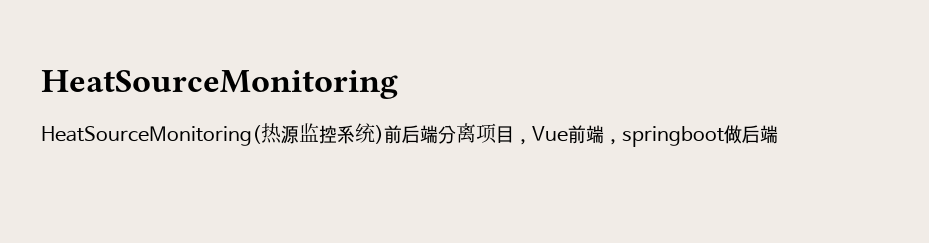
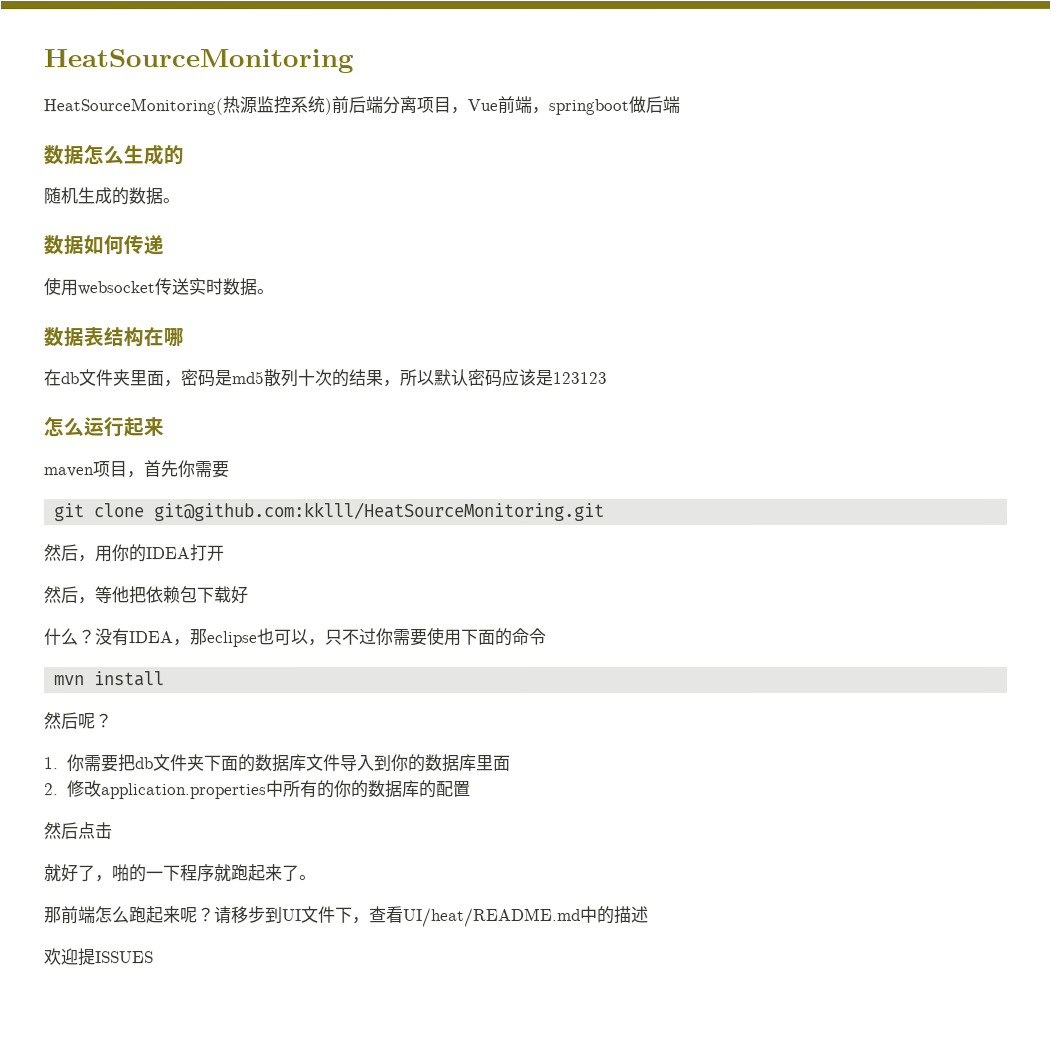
(778, 134) none -> [43,144,184,166] [43,187,180,206] [43,235,164,256] [43,277,274,297] [43,326,184,348] [43,368,607,388] [43,417,164,438] [43,460,229,479] [53,501,606,522] [44,544,225,563] [44,586,249,605] [44,627,547,648] [54,671,166,687] [44,712,113,730] [44,754,511,773] [44,780,471,800] [44,822,113,840] [44,864,317,883] [44,905,649,928] [44,948,154,967] // 数据怎么生成的 // 随机生成的数据。 // 数据如何传递 // 使用websocket传送实时数据。 // 数据表结构在哪 // 在db文件夹里面，密码是md5散列十次的结果，所以默认密码应该是123123 // 怎么运行起来 // maven项目，首先你需要 // git clone git@github.com:kklll/HeatSourceMonitoring.git // 然后，用你的IDEA打开 // 然后，等他把依赖包下载好 // 什么？没有IDEA，那eclipse也可以，只不过你需要使用下面的命令 // mvn install // 然后呢？ // 1.你需要把db文件夹下面的数据库文件导入到你的数据库里面 // 2.修改application.properties中所有的你的数据库的配置 // 然后点击 // 就好了，啪的一下程序就跑起来了。 // 那前端怎么跑起来呢？请移步到UI文件下，查看UI/heat/README.md中的描述 // 欢迎提ISSUES

